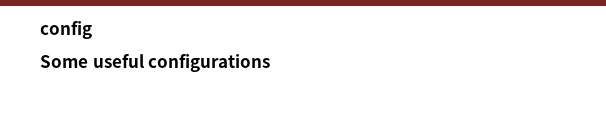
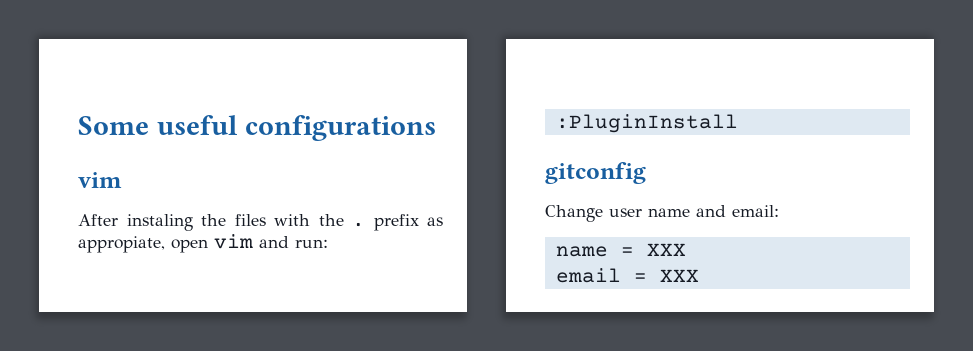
[40,21,92,39] config // -> (78, 125) none
(271, 63) none -> [78,172,122,188] [78,214,443,231] [78,234,328,253] [555,114,738,133] [545,162,646,184] [545,205,779,222] [555,243,686,257] [555,268,699,283] // vim // After instaling the files with the . prefix as appropiate, open vim and run: // :PluginInstall // gitconfig // Change user name and email: // name = XXX // email = XXX

